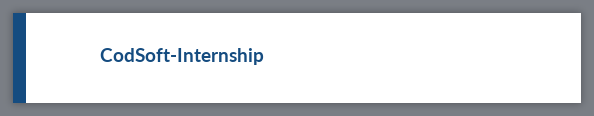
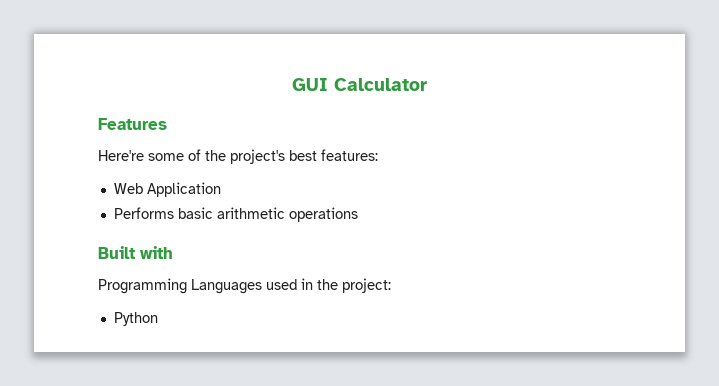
[100,48,264,65] CodSoft-Internship -> [292,78,427,91] [98,118,167,130] [98,149,378,164] [113,182,221,197] [113,207,358,222] [98,246,173,259] [98,278,391,294] [113,312,158,326] GUI Calculator // Features // Here're some of the project's best features: // Web Application // Performs basic arithmetic operations // Built with // Programming Languages used in the project: // Python

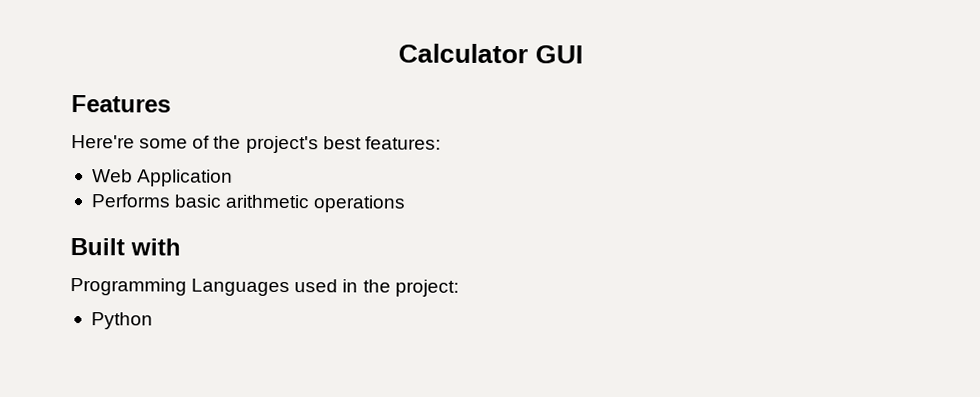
(292, 84) none -> [398,43,529,64] Calculator
[334,78,427,91] Calculator -> (583, 54) none

